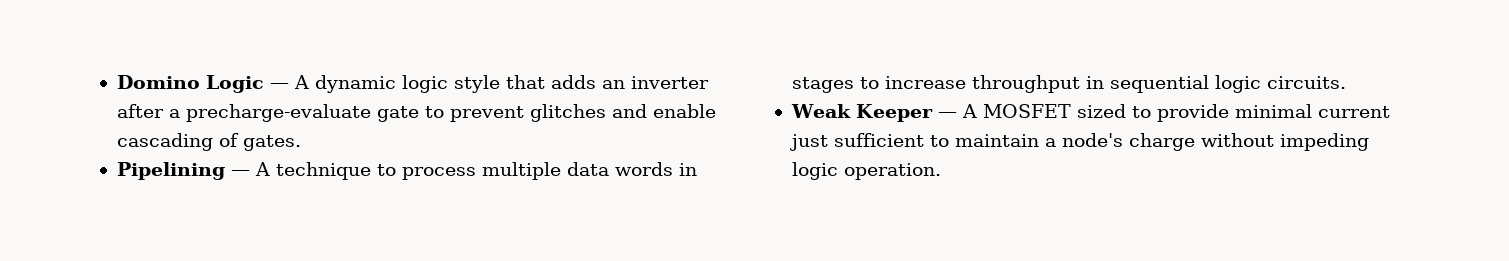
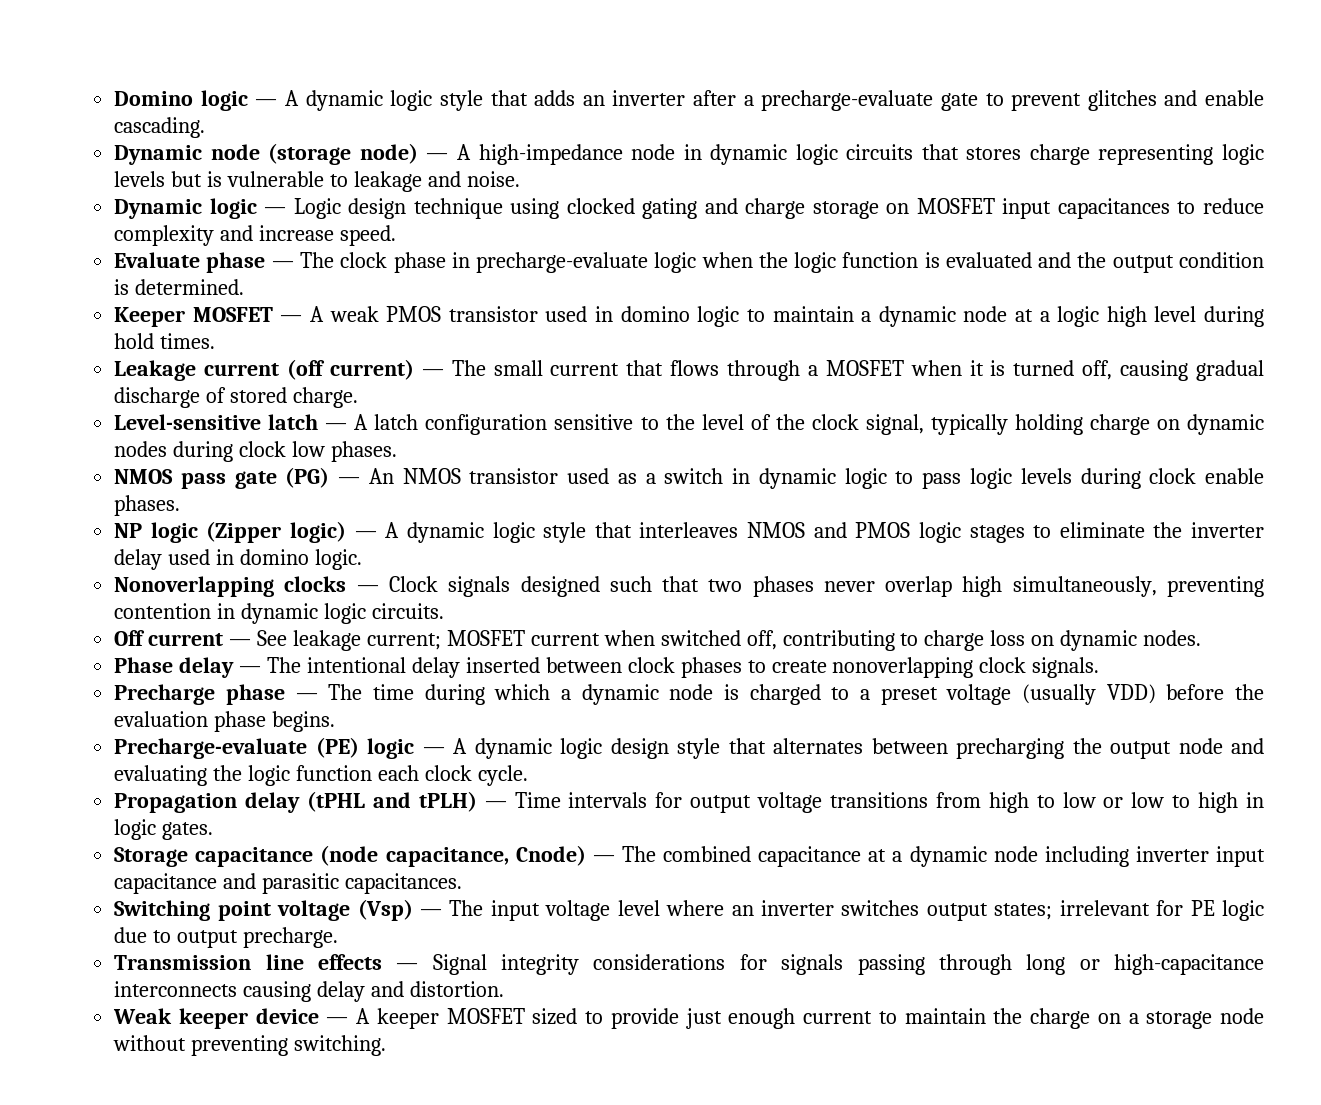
[205,75,264,93] Logic -> [200,90,248,111] logic
[116,133,301,151] [116,162,697,180] [791,75,1346,93] [790,104,1390,122] [789,133,1369,151] [791,162,941,180] cascading of gates. // Pipelining — A technique to process multiple data words in stages to increase throughput in sequential logic circuits. // Weak Keeper — A MOSFET sized to provide minimal current just sufficient to maintain a node's charge without impeding logic operation. -> [114,117,206,138] [114,143,1264,165] [114,171,520,192] [114,198,1264,219] [114,225,397,246] [114,252,1264,273] [114,279,245,295] [114,306,1264,327] [114,333,216,349] [114,359,1264,381] [114,387,359,408] [114,414,1265,435] [114,441,397,462] [114,467,1264,489] [114,495,181,516] [114,521,1265,543] [114,549,362,570] [114,576,1264,597] [114,603,444,624] [114,630,1202,651] [114,657,1100,678] [114,684,1264,705] [114,711,336,732] [114,737,1264,759] [114,765,528,786] [114,791,1264,813] [114,819,214,840] [114,845,1265,867] [114,873,463,894] [114,899,1264,921] [114,927,339,948] [114,954,1264,975] [114,981,504,1002] [113,1008,1265,1029] [113,1035,387,1056] cascading. // Dynamic node (storage node) — A high-impedance node in dynamic logic circuits that stores charge representing logic levels but is vulnerable to leakage and noise. // Dynamic logic — Logic design technique using clocked gating and charge storage on MOSFET input capacitances to reduce complexity and increase speed. // Evaluate phase — The clock phase in precharge-evaluate logic when the logic function is evaluated and the output condition is determined. // Keeper MOSFET — A weak PMOS transistor used in domino logic to maintain a dynamic node at a logic high level during hold times. // Leakage current (off current) — The small current that flows through a MOSFET when it is turned off, causing gradual discharge of stored charge. // Level-sensitive latch — A latch configuration sensitive to the level of the clock signal, typically holding charge on dynamic nodes during clock low phases. // NMOS pass gate (PG) — An NMOS transistor used as a switch in dynamic logic to pass logic levels during clock enable phases. // NP logic (Zipper logic) — A dynamic logic style that interleaves NMOS and PMOS logic stages to eliminate the inverter delay used in domino logic. // Nonoverlapping clocks — Clock signals designed such that two phases never overlap high simultaneously, preventing contention in dynamic logic circuits. // Off current — See leakage current; MOSFET current when switched off, contributing to charge loss on dynamic nodes. // Phase delay — The intentional delay inserted between clock phases to create nonoverlapping clock signals. // Precharge phase — The time during which a dynamic node is charged to a preset voltage (usually VDD) before the evaluation phase begins. // Precharge-evaluate (PE) logic — A dynamic logic design style that alternates between precharging the output node and evaluating the logic function each clock cycle. // Propagation delay (tPHL and tPLH) — Time intervals for output voltage transitions from high to low or low to high in logic gates. // Storage capacitance (node capacitance, Cnode) — The combined capacitance at a dynamic node including inverter input capacitance and parasitic capacitances. // Switching point voltage (Vsp) — The input voltage level where an inverter switches output states; irrelevant for PE logic due to output precharge. // Transmission line effects — Signal integrity considerations for signals passing through long or high-capacitance interconnects causing delay and distortion. // Weak keeper device — A keeper MOSFET sized to provide just enough current to maintain the charge on a storage node without preventing switching.

